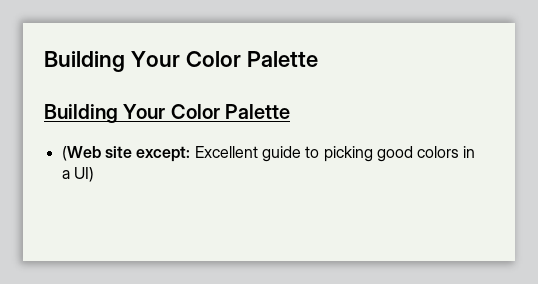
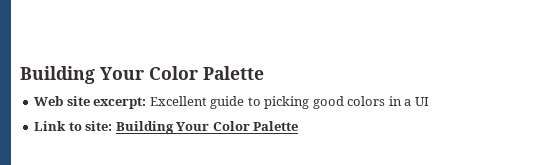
[44,51,318,72] [44,104,291,123] [61,146,191,162] Building Your Color Palette // Building Your Color Palette // (Web site except: -> [20,66,264,84] [34,96,147,109] Building Your Color Palette // Web site excerpt:
[73,167,94,182] UI) -> [414,97,429,106] [34,121,299,134] UI // Link to site: Building Your Color Palette

